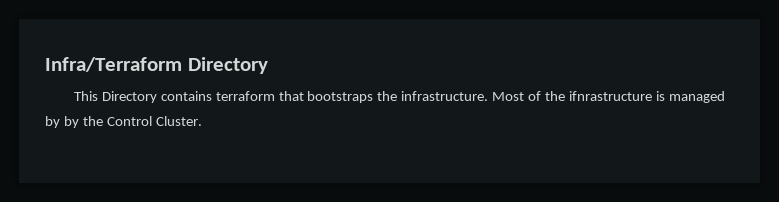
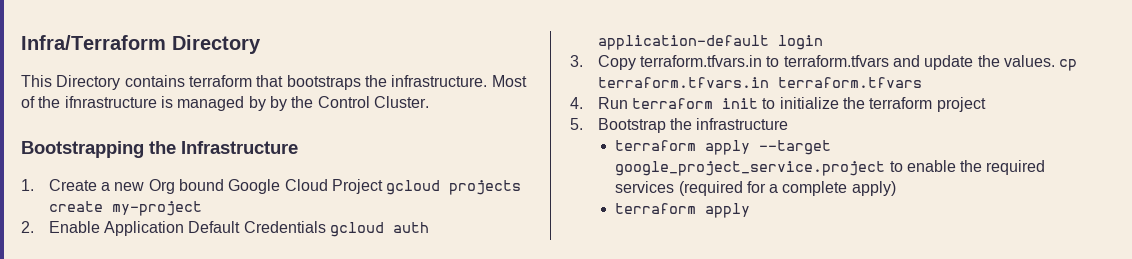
(202, 121) none -> [21,141,298,158] [21,179,522,195] [48,201,202,216] [21,221,429,237] [597,35,823,50] [570,55,1078,71] [597,77,922,88] [570,97,986,112] [570,118,789,133] [615,140,832,155] [615,160,1046,176] [615,181,896,196] [615,203,751,218] // Bootstrapping the Infrastructure // 1. Create a new Org bound Google Cloud Project gcloud projects create my-project // 2. Enable Application Default Credentials gcloud auth application-default login // 3. Copy terraform.tfvars.in to terraform.tfvars and update the values. cp terraform.tfvars.in terraform.tfvars // 4. Run terraform init to initialize the terraform project // 5. Bootstrap the infrastructure // terraform apply --target google_project_service.project to enable the required services (required for a complete apply) // terraform apply

